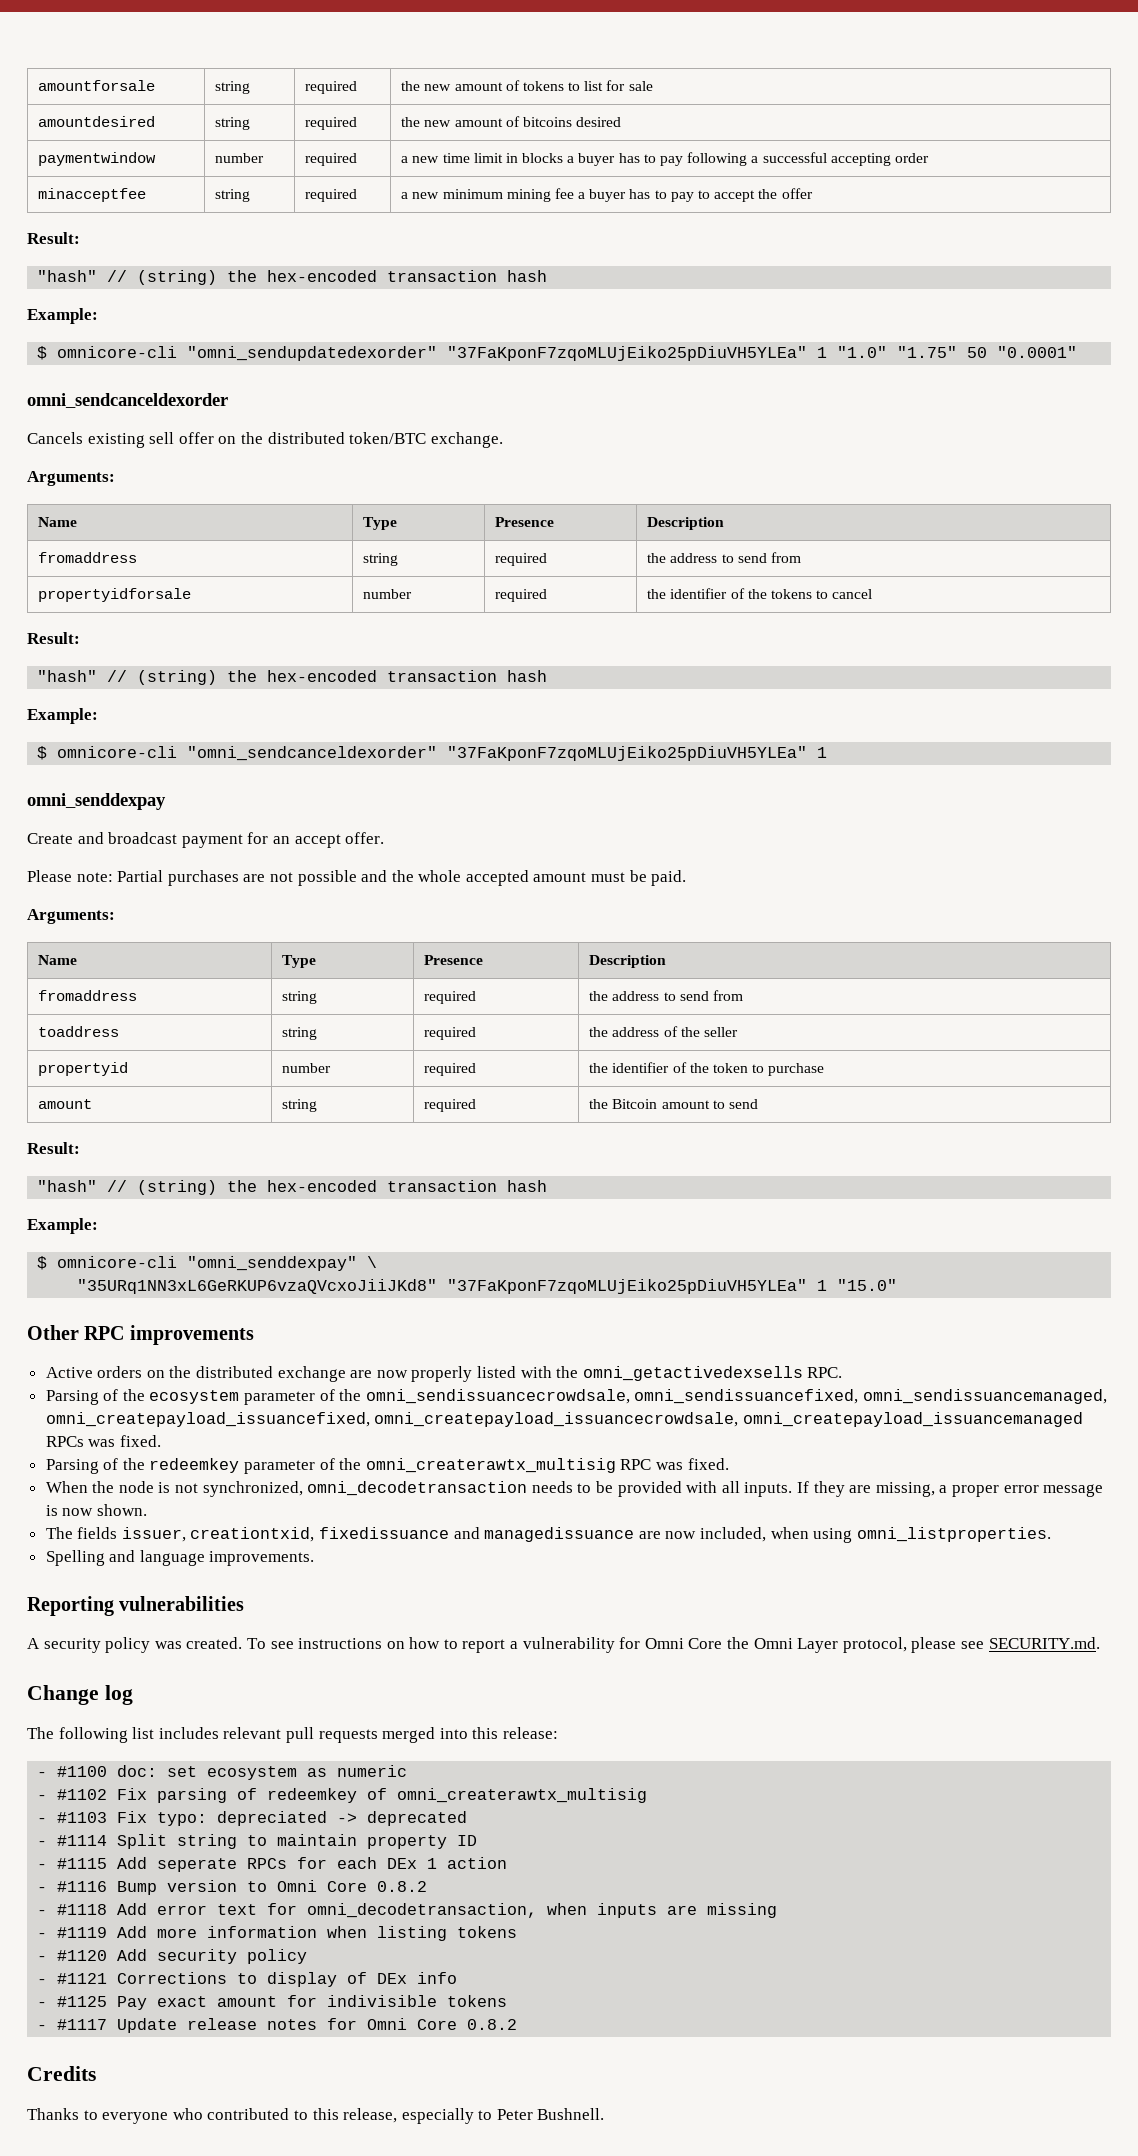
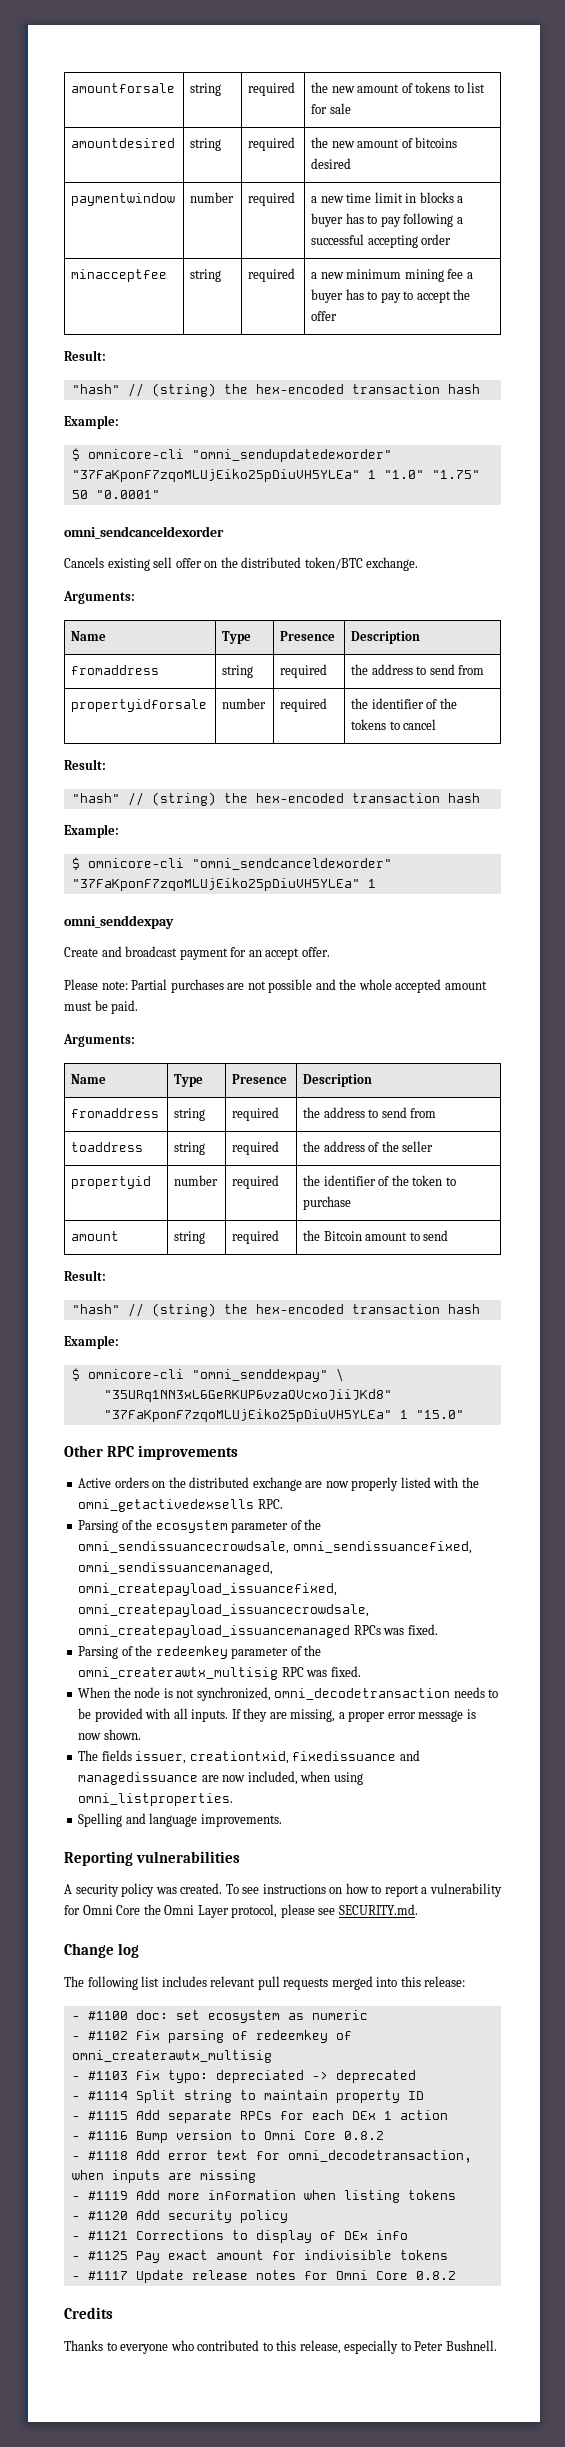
[157,1858,238,1872] seperate -> [167,2110,232,2123] separate

